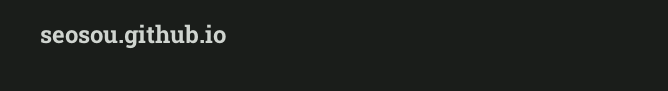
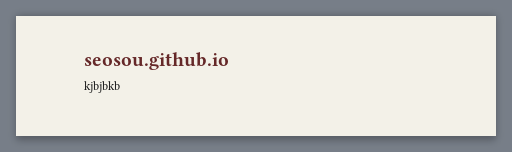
(226, 36) none -> [84,81,120,93] // kjbjbkb

